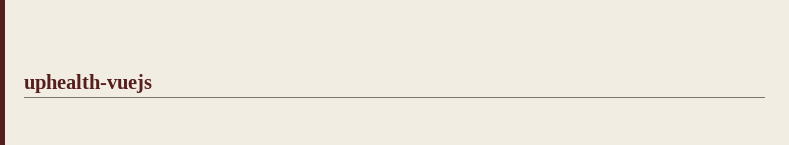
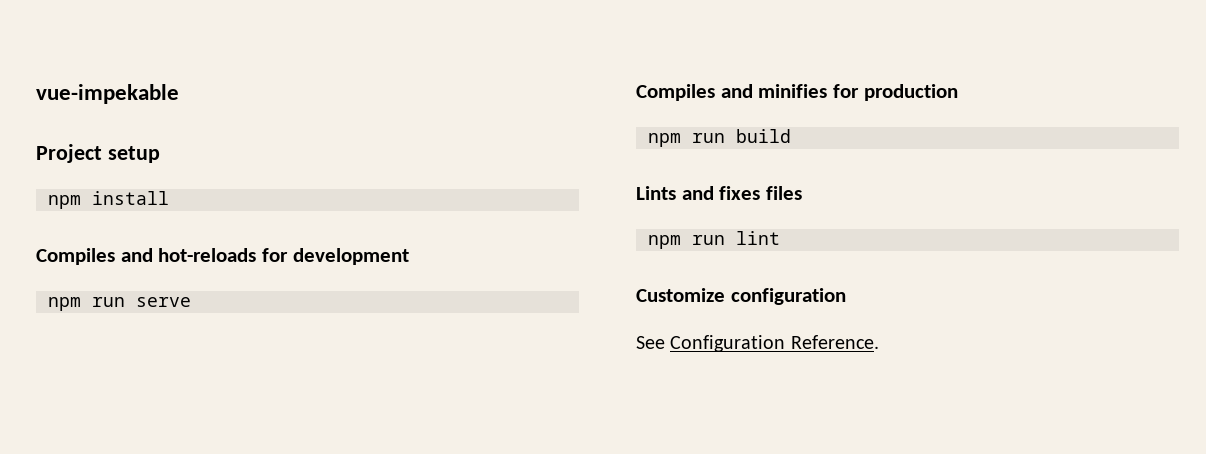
[24,74,152,93] uphealth-vuejs -> [36,84,179,104] [36,144,160,163] [48,191,169,209] [36,248,409,265] [48,297,191,311] [636,84,958,101] [648,129,791,147] [636,186,803,200] [648,231,780,249] [636,288,846,305] [636,335,879,352] vue-impekable // Project setup // npm install // Compiles and hot-reloads for development // npm run serve // Compiles and minifies for production // npm run build // Lints and fixes files // npm run lint // Customize configuration // See Configuration Reference.

